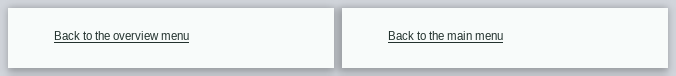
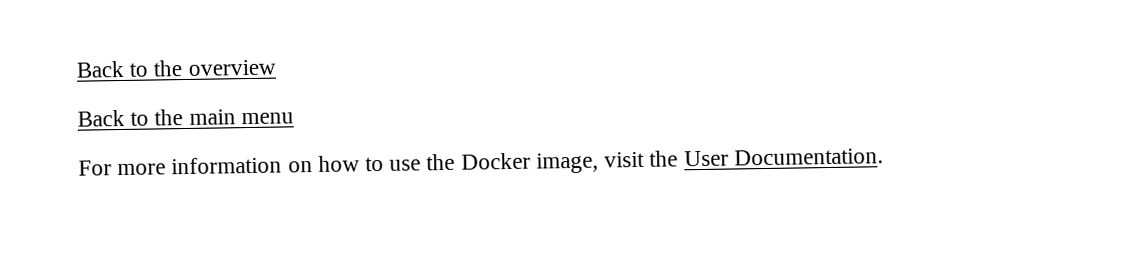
[161,33,190,40] menu -> (276, 67) none
(504, 36) none -> [78,148,884,176] // For more information on how to use the Docker image, visit the User Documentation.

